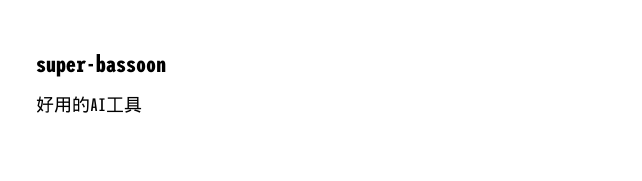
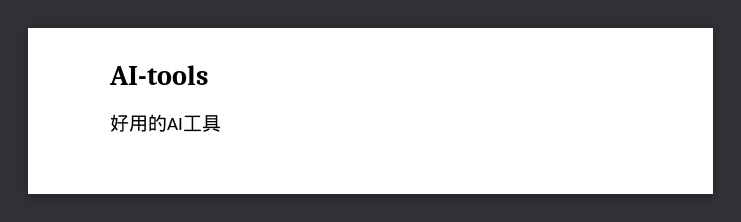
[36,54,166,77] super-bassoon -> [109,65,208,85] AI-tools

